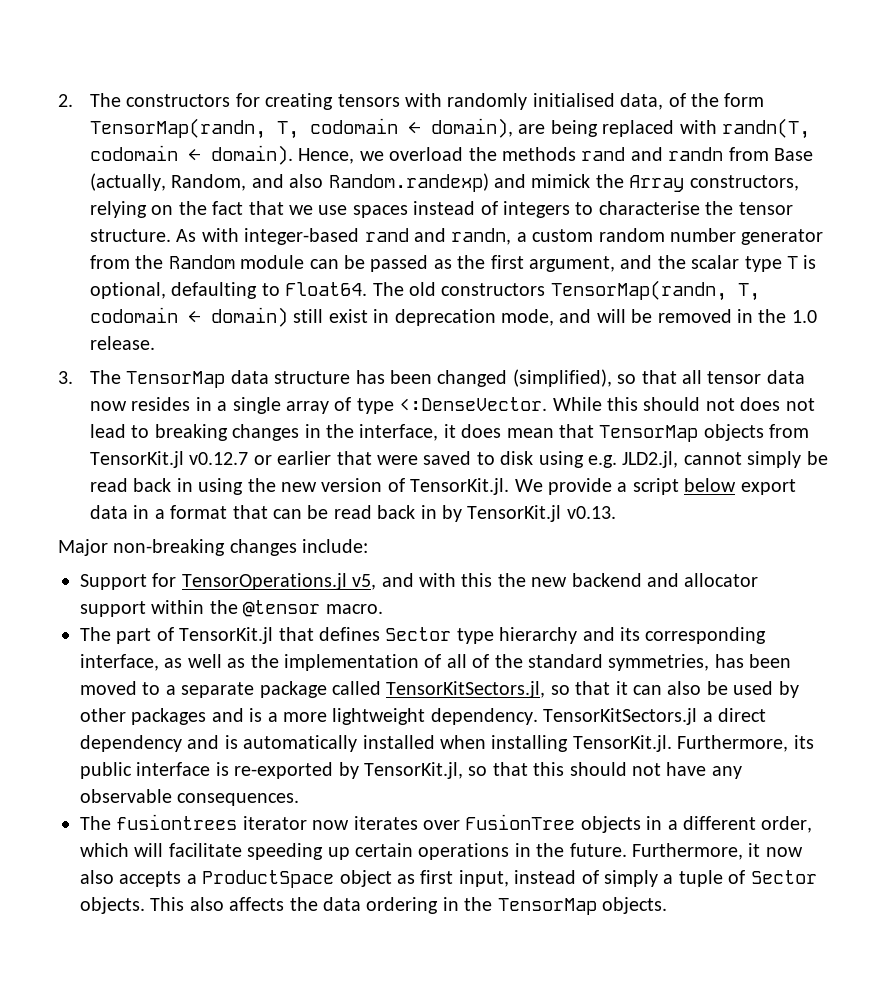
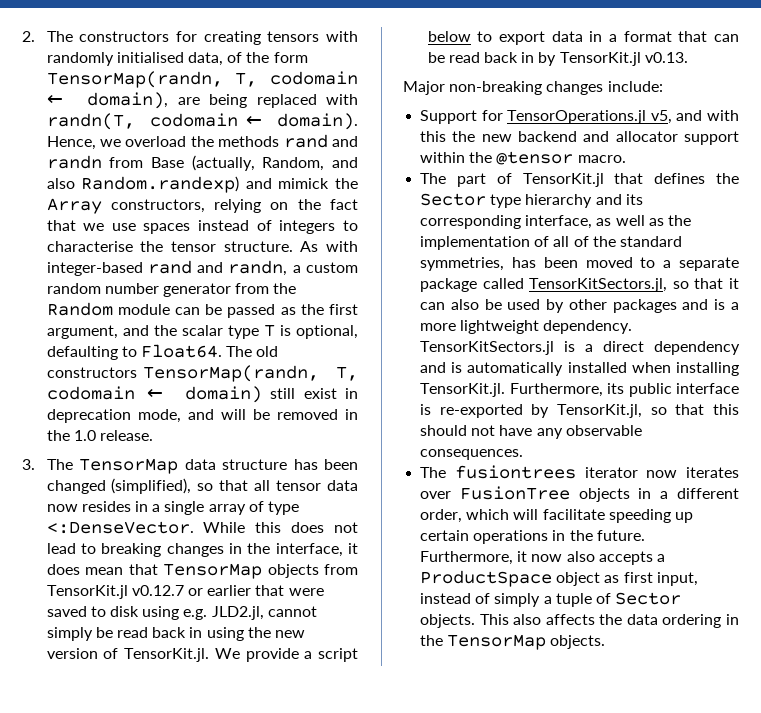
[643,397,735,411] should not -> (282, 527) none
(737, 485) none -> [477,31,493,42] to
(380, 634) none -> [716,173,739,184] the
(698, 716) none -> [564,341,576,352] is

